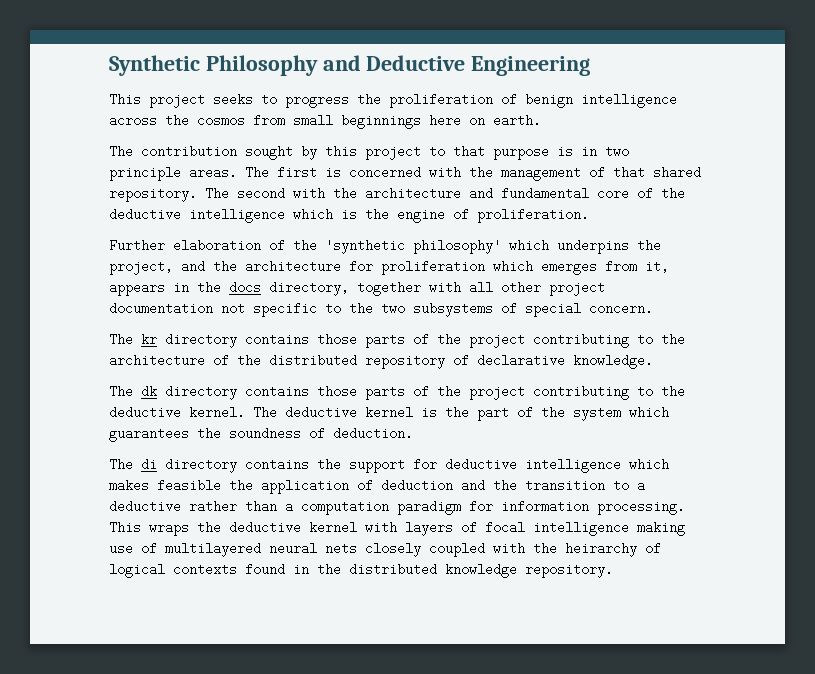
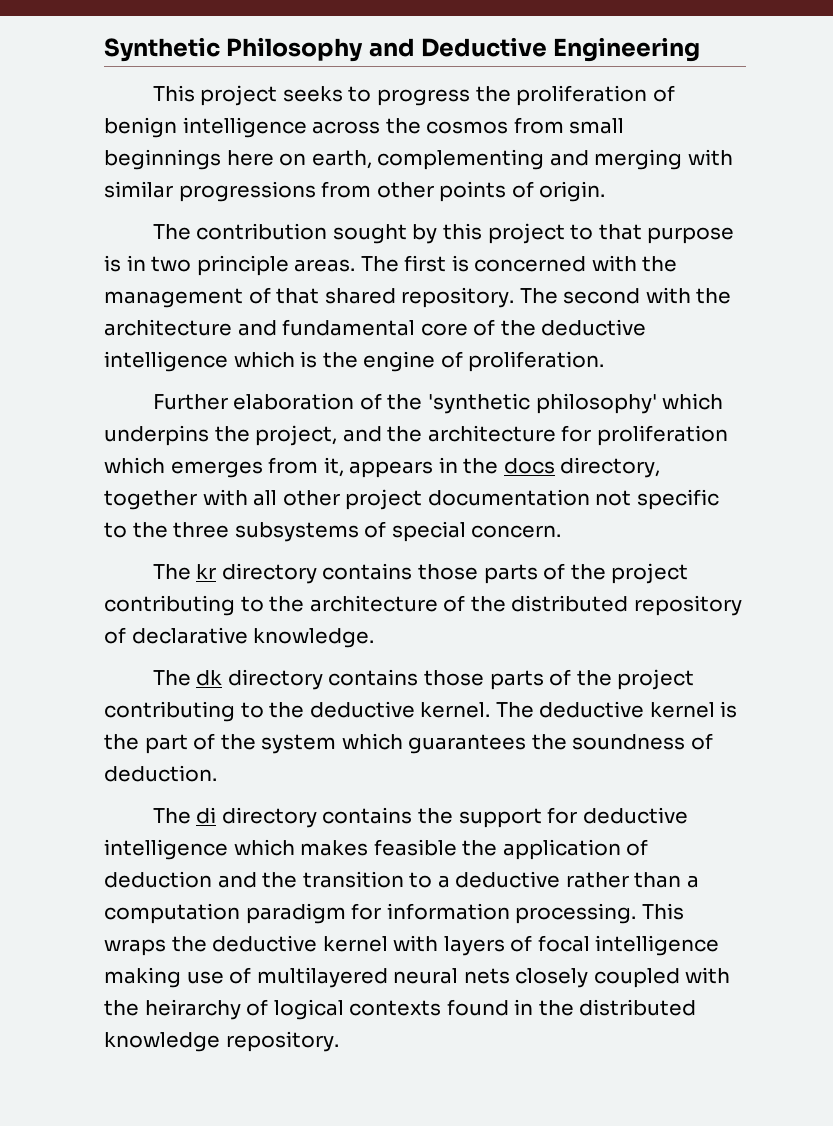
[493,114,541,127] earth. -> [311,149,733,170] [104,181,606,202] earth, complementing and merging with similar progressions from other points of origin.
[381,304,405,313] two -> [173,522,230,538] three

